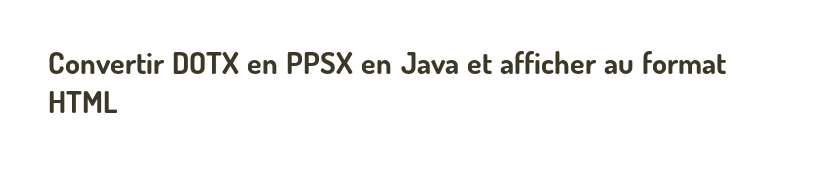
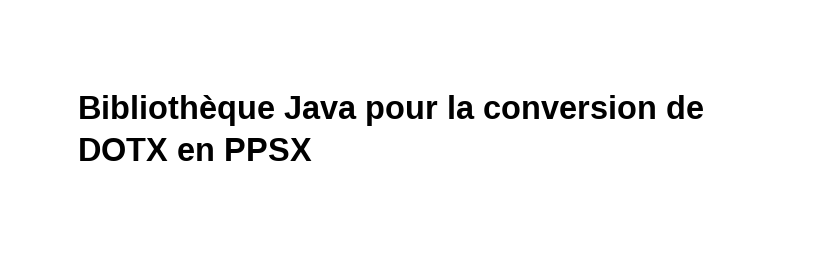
[48,51,726,74] [48,91,118,113] Convertir DOTX en PPSX en Java et afficher au format HTML -> [78,95,704,126] [78,138,312,161] Bibliothèque Java pour la conversion de DOTX en PPSX

